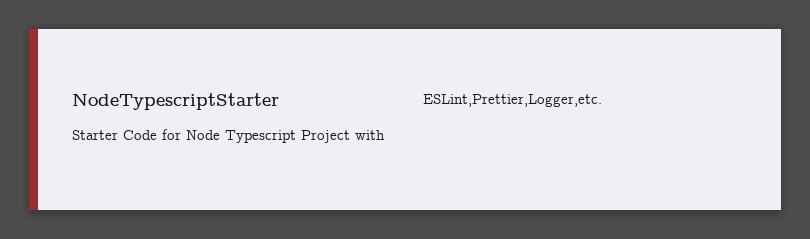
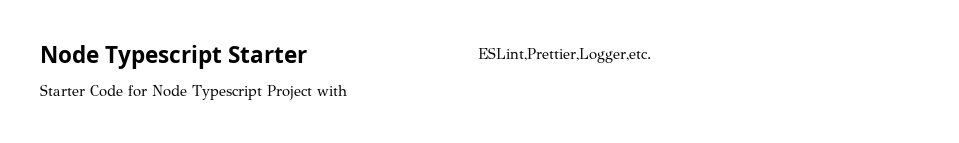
[72,93,279,110] NodeTypescriptStarter -> [40,45,308,69] Node Typescript Starter

